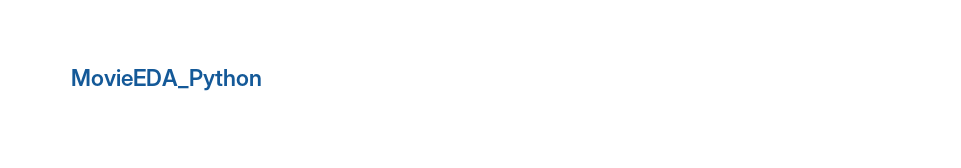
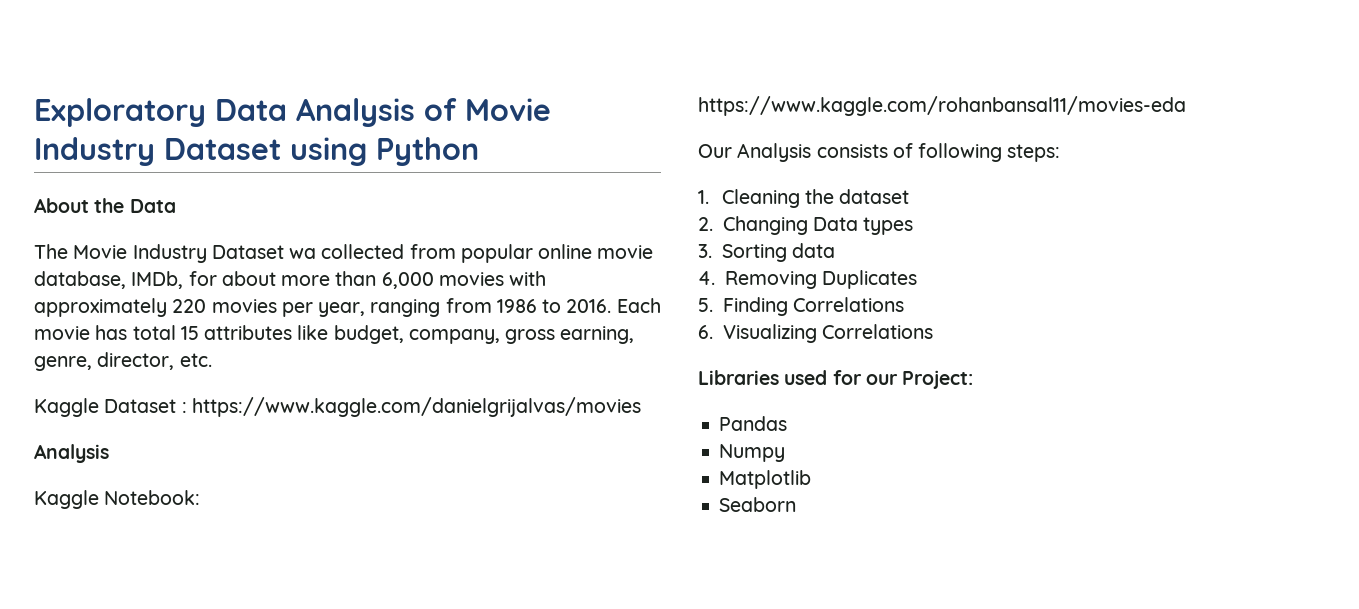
[71,69,262,91] MovieEDA_Python -> [34,98,551,127] [34,137,479,166] [34,198,176,213] [34,244,654,263] [34,271,547,289] [34,298,661,317] [34,325,635,344] [34,352,212,371] [34,397,641,417] [34,444,109,463] [34,490,201,509] [698,96,1186,116] [698,143,1061,162] [698,189,910,208] [698,216,914,235] [698,243,836,262] [698,270,918,289] [698,297,905,316] [698,324,934,343] [698,370,974,389] [719,416,788,431] [719,444,786,462] [719,470,812,489] [719,497,797,512] Exploratory Data Analysis of Movie Industry Dataset using Python // About the Data // The Movie Industry Dataset wa collected from popular online movie database, IMDb, for about more than 6,000 movies with approximately 220 movies per year, ranging from 1986 to 2016. Each movie has total 15 attributes like budget, company, gross earning, genre, director, etc. // Kaggle Dataset : https://www.kaggle.com/danielgrijalvas/movies // Analysis // Kaggle Notebook: https://www.kaggle.com/rohanbansal11/movies-eda // Our Analysis consists of following steps: // 1. Cleaning the dataset // 2. Changing Data types // 3. Sorting data // 4. Removing Duplicates // 5. Finding Correlations // 6. Visualizing Correlations // Libraries used for our Project: // Pandas // Numpy // Matplotlib // Seaborn

